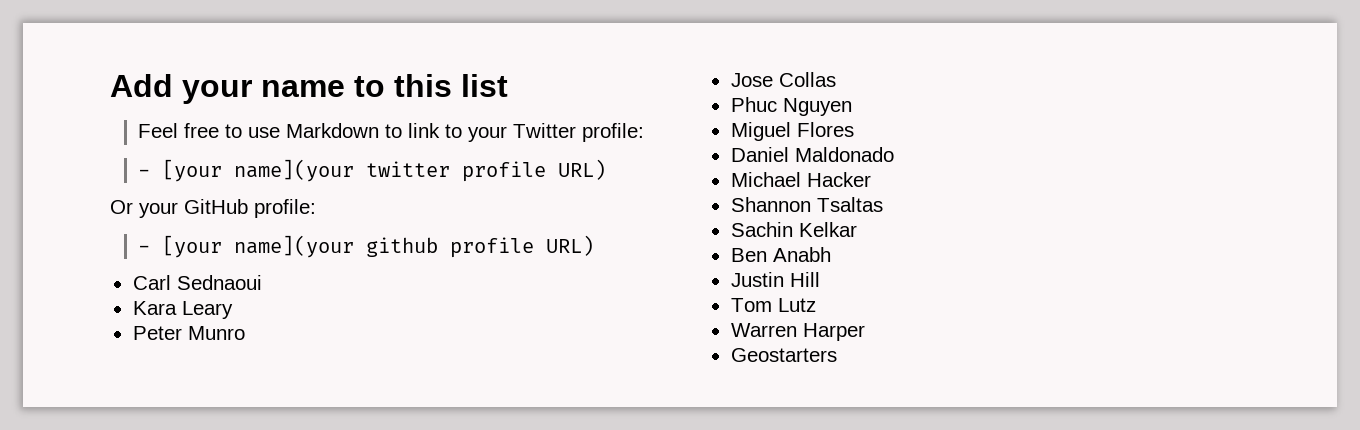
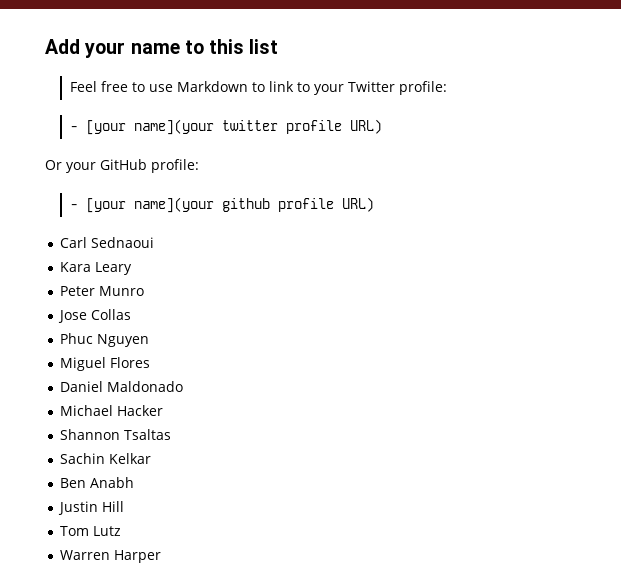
[730,348,837,362] // Geostarters -> (162, 556) none

